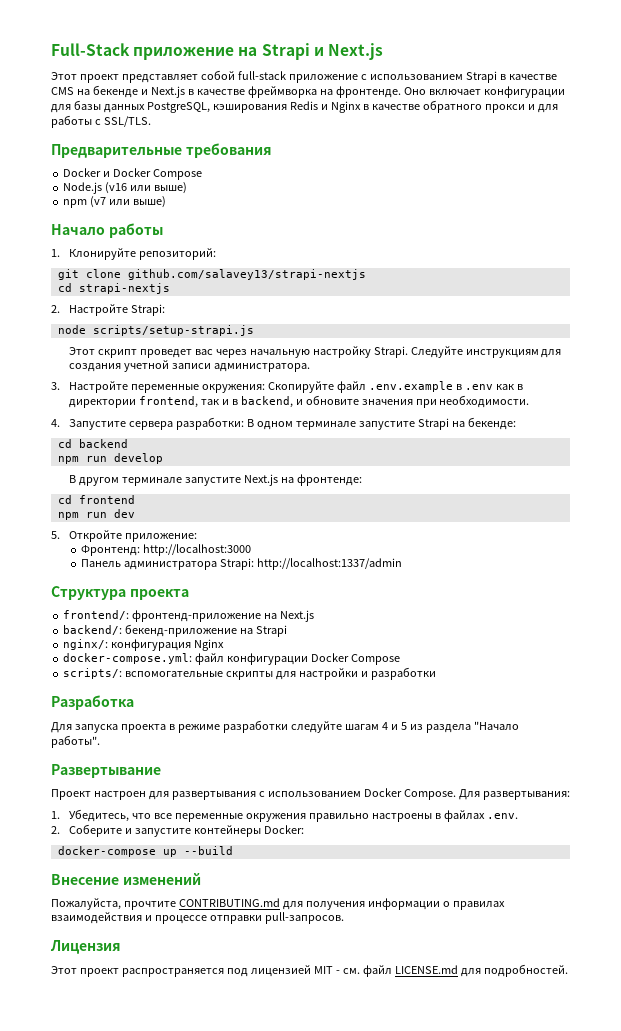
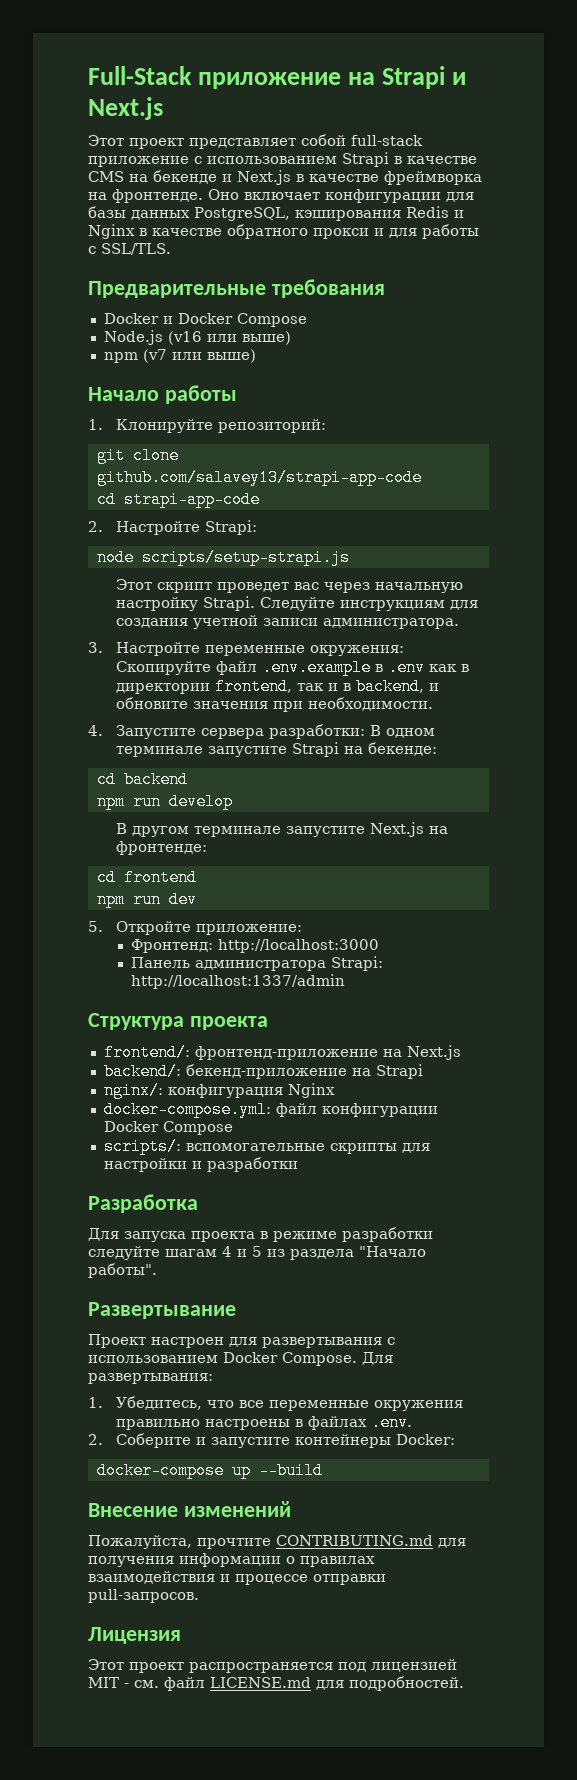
[127,269,366,280] [57,283,170,294] github.com/salavey13/strapi-nextjs // cd strapi-nextjs -> [96,469,422,486] [96,491,260,508] github.com/salavey13/strapi-app-code // cd strapi-app-code

